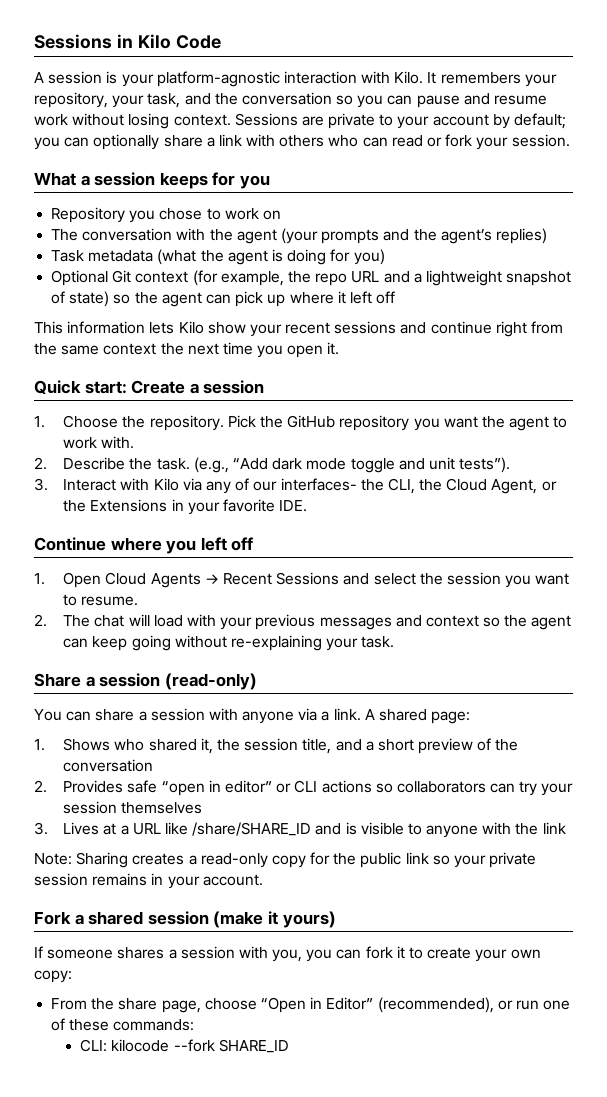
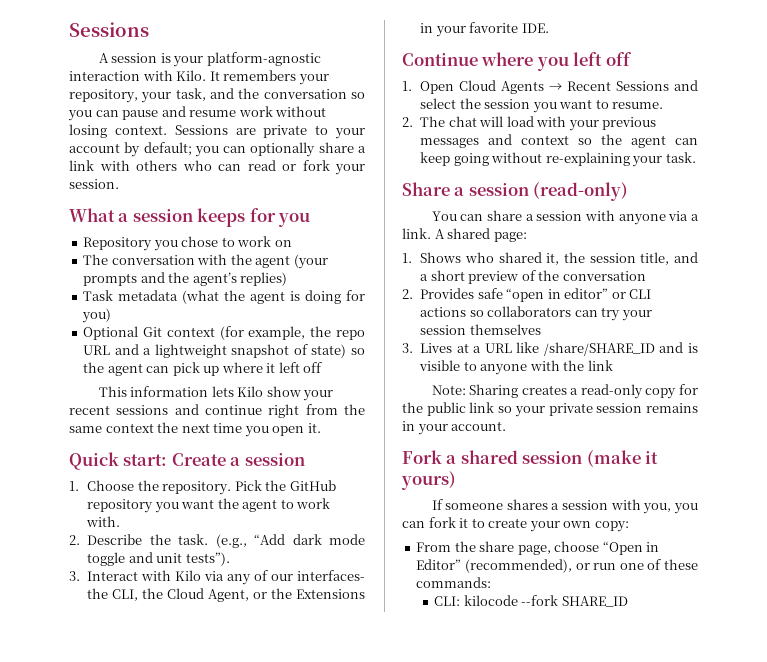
[34,34,221,49] Sessions in Kilo Code -> [69,22,149,37] Sessions

